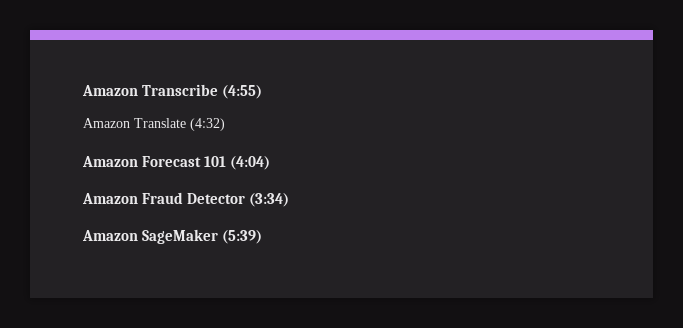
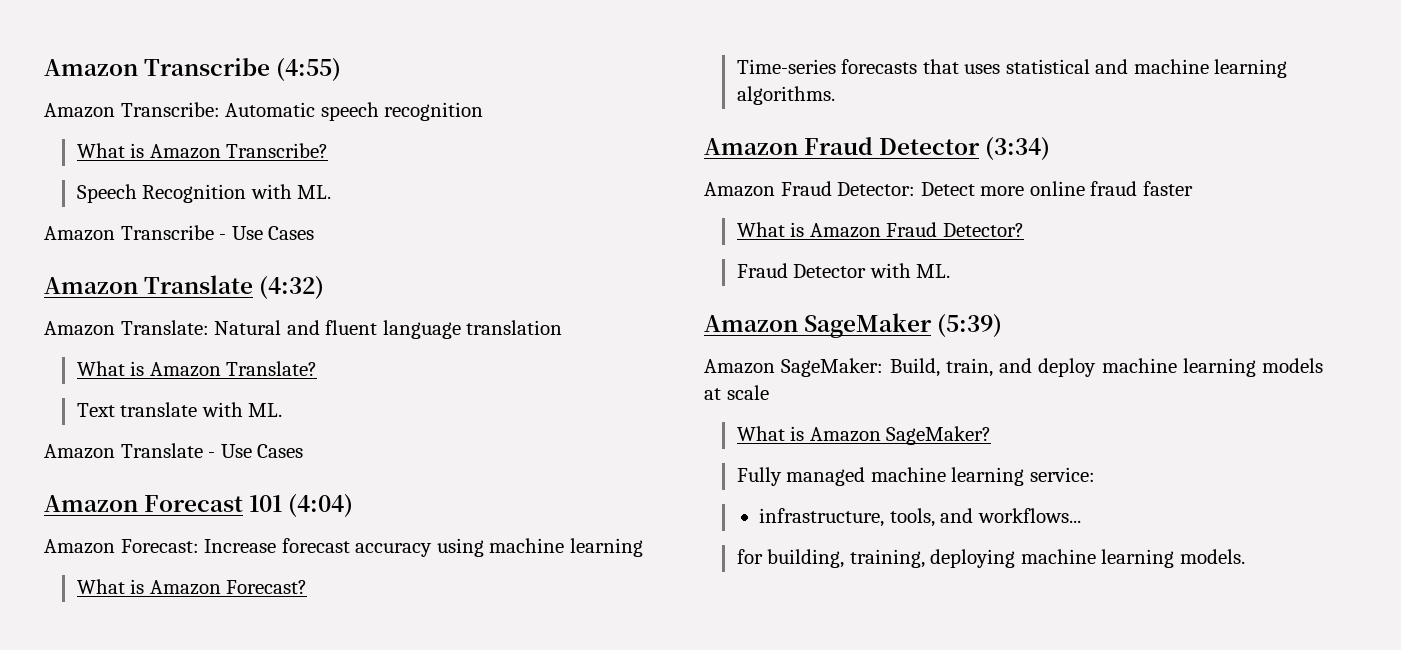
[134,118,225,131] [82,156,271,170] [82,192,290,207] [82,229,263,244] Translate (4:32) // Amazon Forecast 101 (4:04) // Amazon Fraud Detector (3:34) // Amazon SageMaker (5:39) -> [120,102,484,121] [76,143,329,159] [76,184,332,203] [44,225,315,241] [44,275,325,299] [44,320,563,339] [76,361,318,377] [76,402,283,417] [44,443,304,459] [44,493,354,517] [44,538,643,557] [76,579,308,595] [736,59,1288,78] [736,86,835,105] [704,136,1051,160] [704,181,1193,197] [736,222,1024,238] [736,263,951,278] [704,313,1003,338] [704,358,1323,377] [704,385,769,400] [736,426,992,445] [736,467,1095,486] [759,508,1081,527] [736,549,1245,568] Transcribe: Automatic speech recognition // What is Amazon Transcribe? // Speech Recognition with ML. // Amazon Transcribe - Use Cases // Amazon Translate (4:32) // Amazon Translate: Natural and fluent language translation // What is Amazon Translate? // Text translate with ML. // Amazon Translate - Use Cases // Amazon Forecast 101 (4:04) // Amazon Forecast: Increase forecast accuracy using machine learning // What is Amazon Forecast? // Time-series forecasts that uses statistical and machine learning algorithms. // Amazon Fraud Detector (3:34) // Amazon Fraud Detector: Detect more online fraud faster // What is Amazon Fraud Detector? // Fraud Detector with ML. // Amazon SageMaker (5:39) // Amazon SageMaker: Build, train, and deploy machine learning models at scale // What is Amazon SageMaker? // Fully managed machine learning service: // infrastructure, tools, and workflows... // for building, training, deploying machine learning models.

